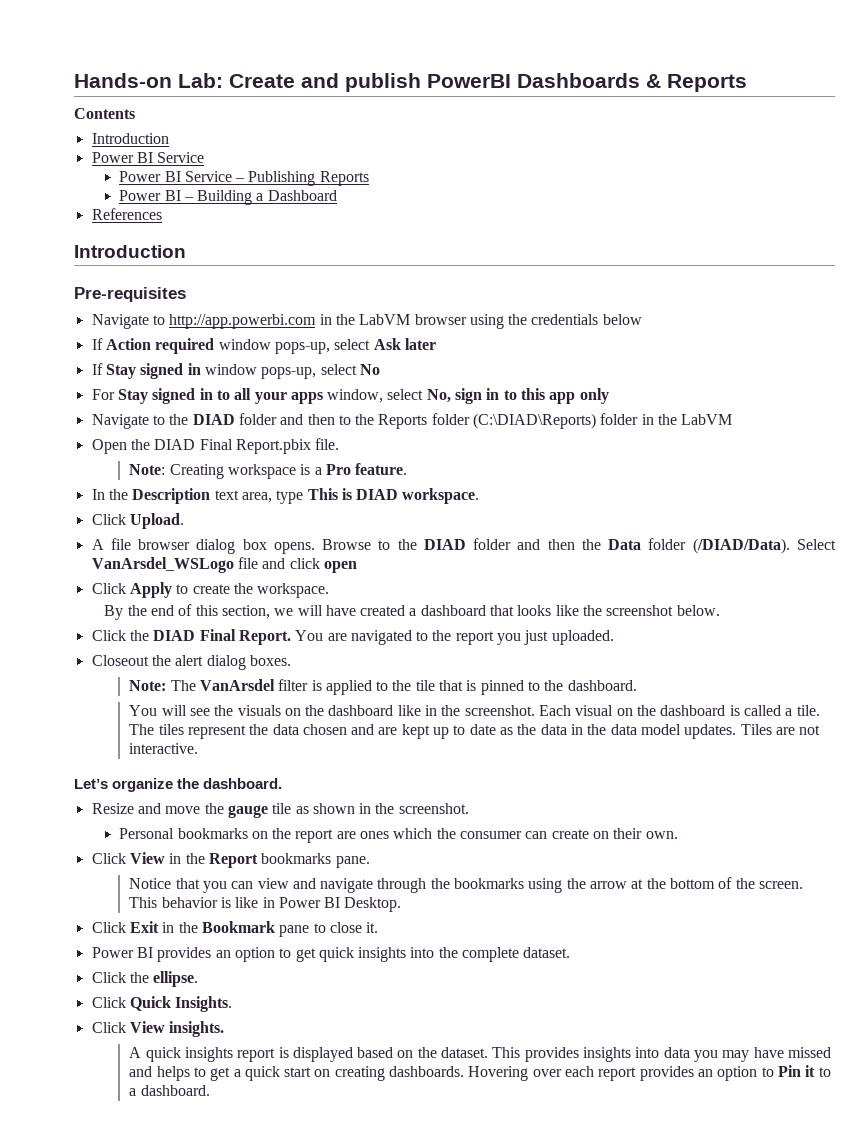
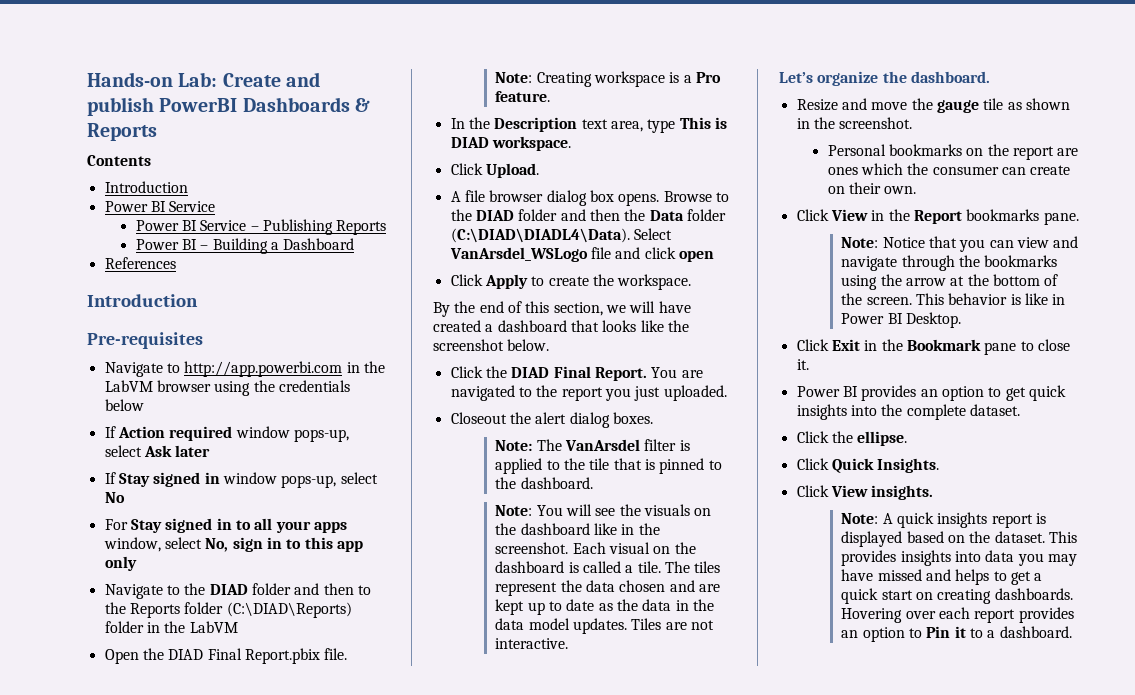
[692,538,790,554] (/DIAD/Data). -> [450,228,630,243] (C:\DIAD\DIADL4\Data).
(637, 685) none -> [495,505,533,516] Note:
(370, 862) none -> [841,237,879,248] Note:
(225, 1029) none -> [841,513,879,524] Note:

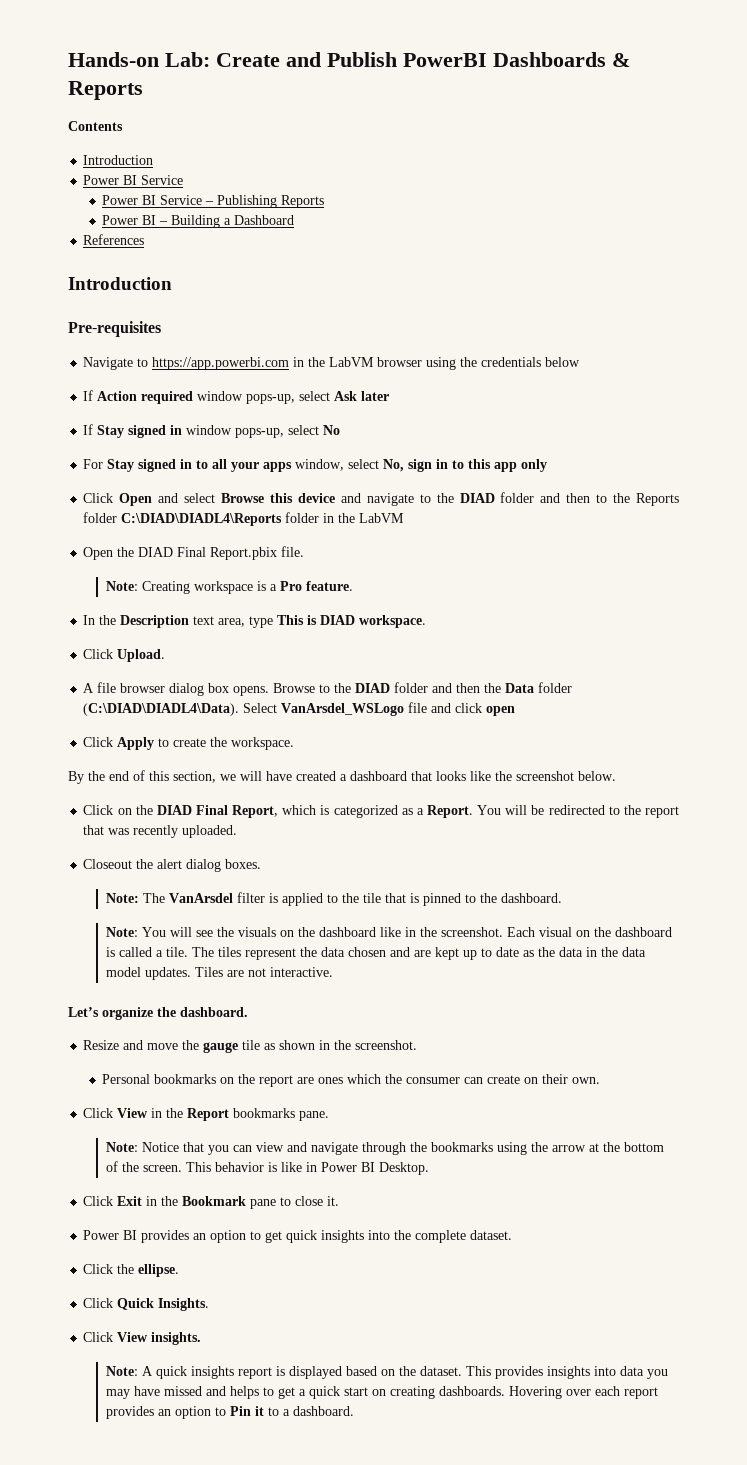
[87,97,154,116] publish -> [327,52,397,67] Publish
[184,361,343,377] http://app.powerbi.com -> [152,357,290,370] https://app.powerbi.com
[104,584,163,599] Navigate -> [83,493,414,506] Click Open and select Browse this device and navigate
[226,602,352,618] (C:\DIAD\Reports) -> [121,513,283,526] C:\DIAD\DIADL4\Reports
[485,366,703,381] [450,385,661,401] the DIAD Final Report. You are navigated to the report you just -> [117,805,679,818] [83,825,179,838] on the DIAD Final Report, which is categorized as a Report. You will be redirected to the report that was recently

